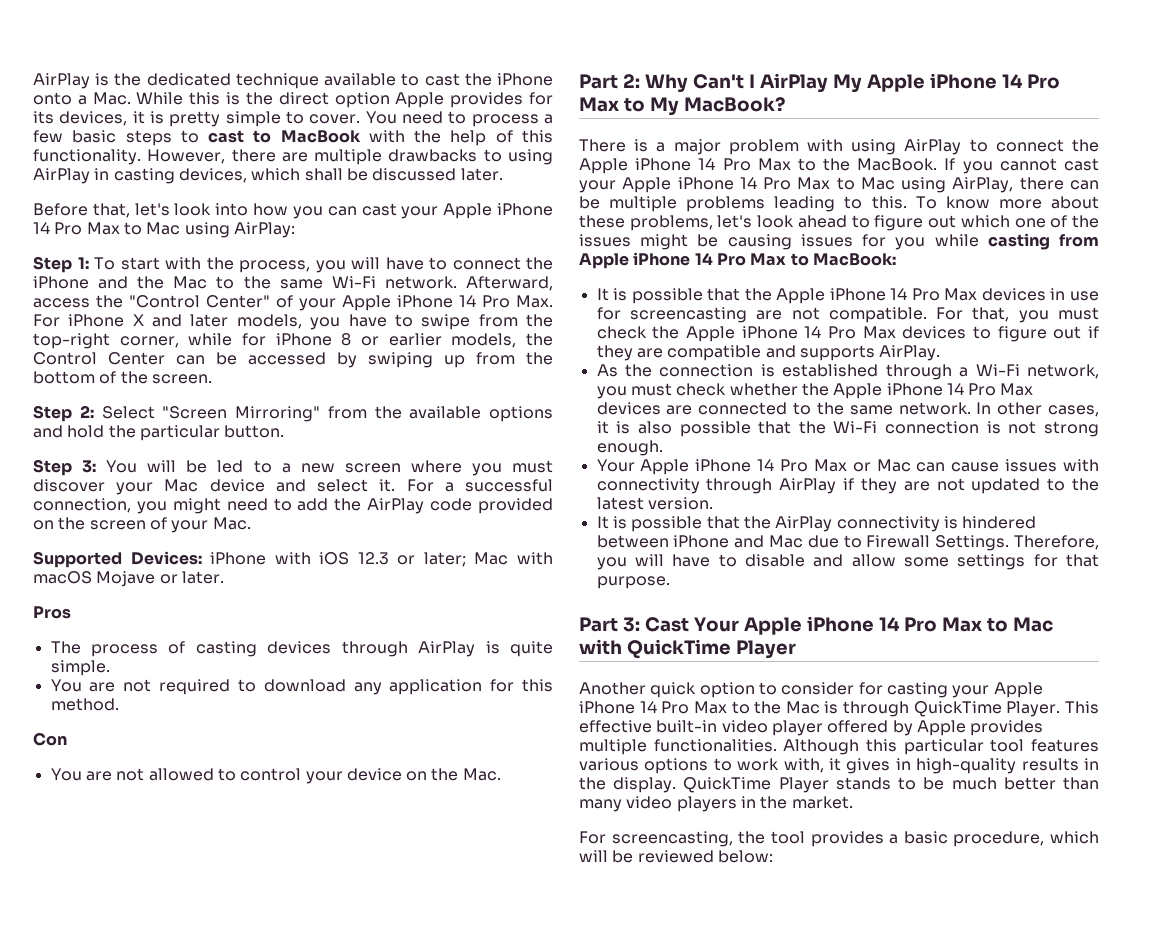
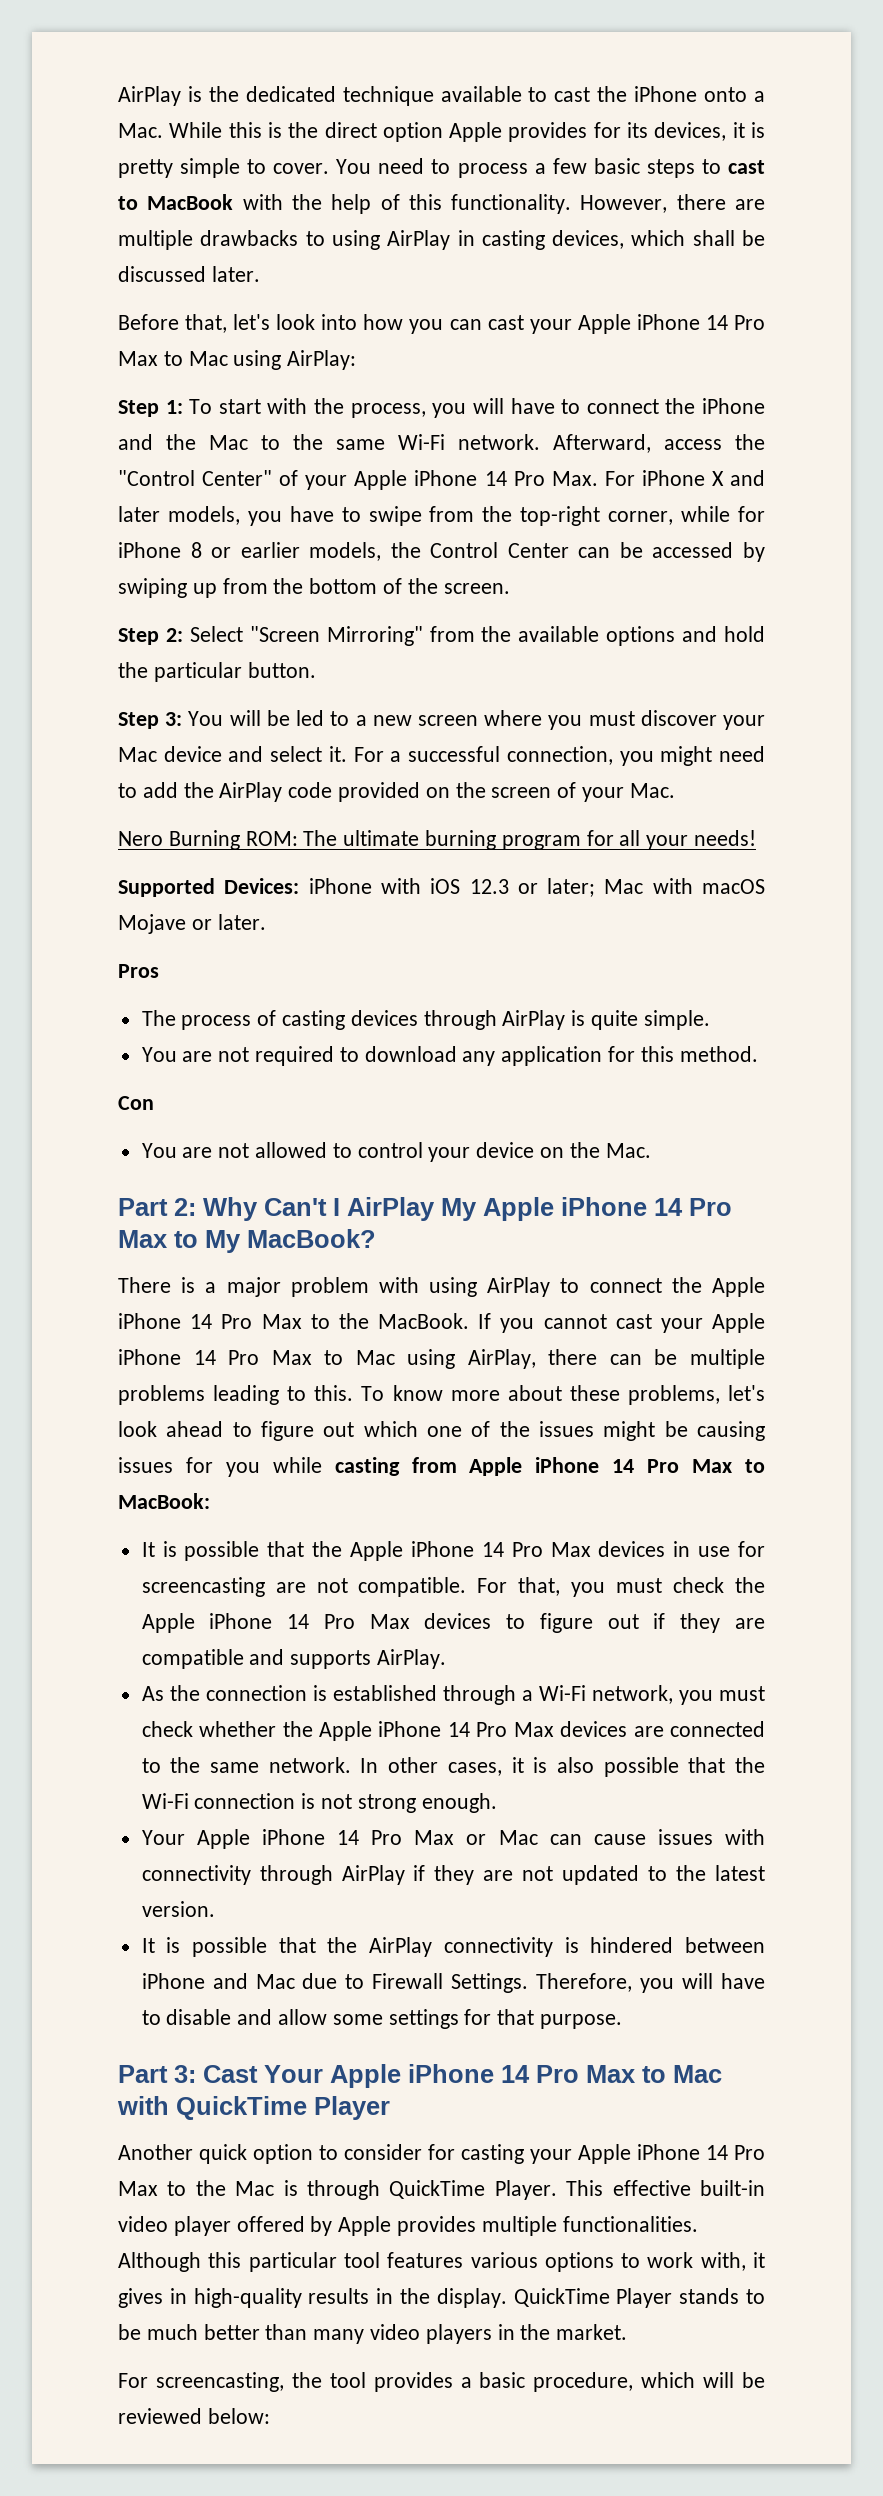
(251, 523) none -> [118,830,757,850] // Nero Burning ROM: The ultimate burning program for all your needs!

